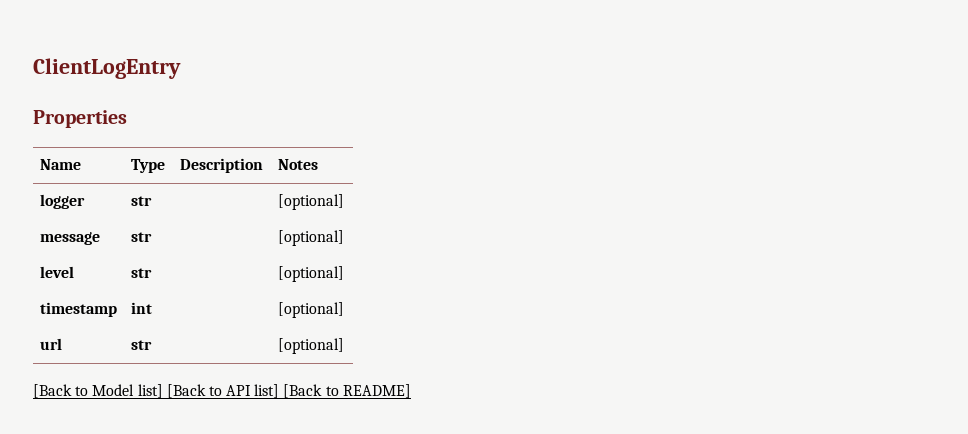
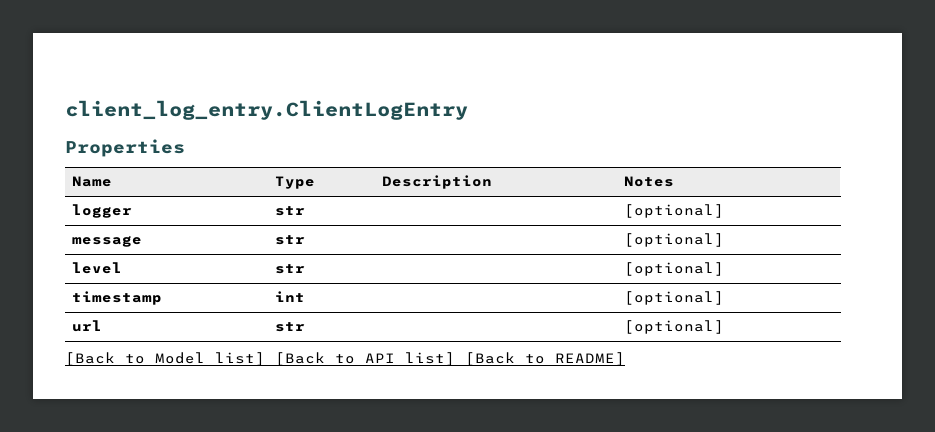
[33,58,181,79] ClientLogEntry -> [65,100,468,120] client_log_entry.ClientLogEntry

